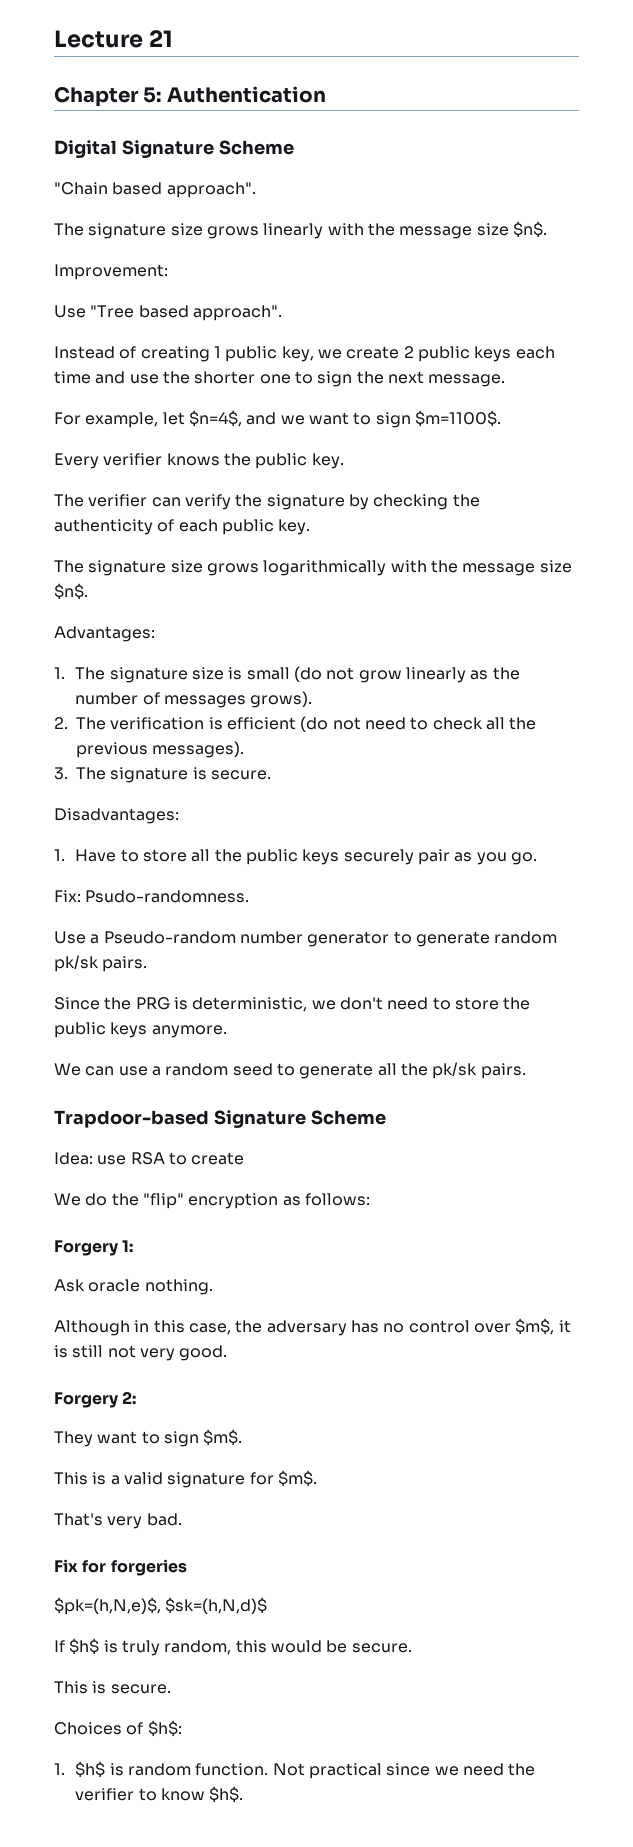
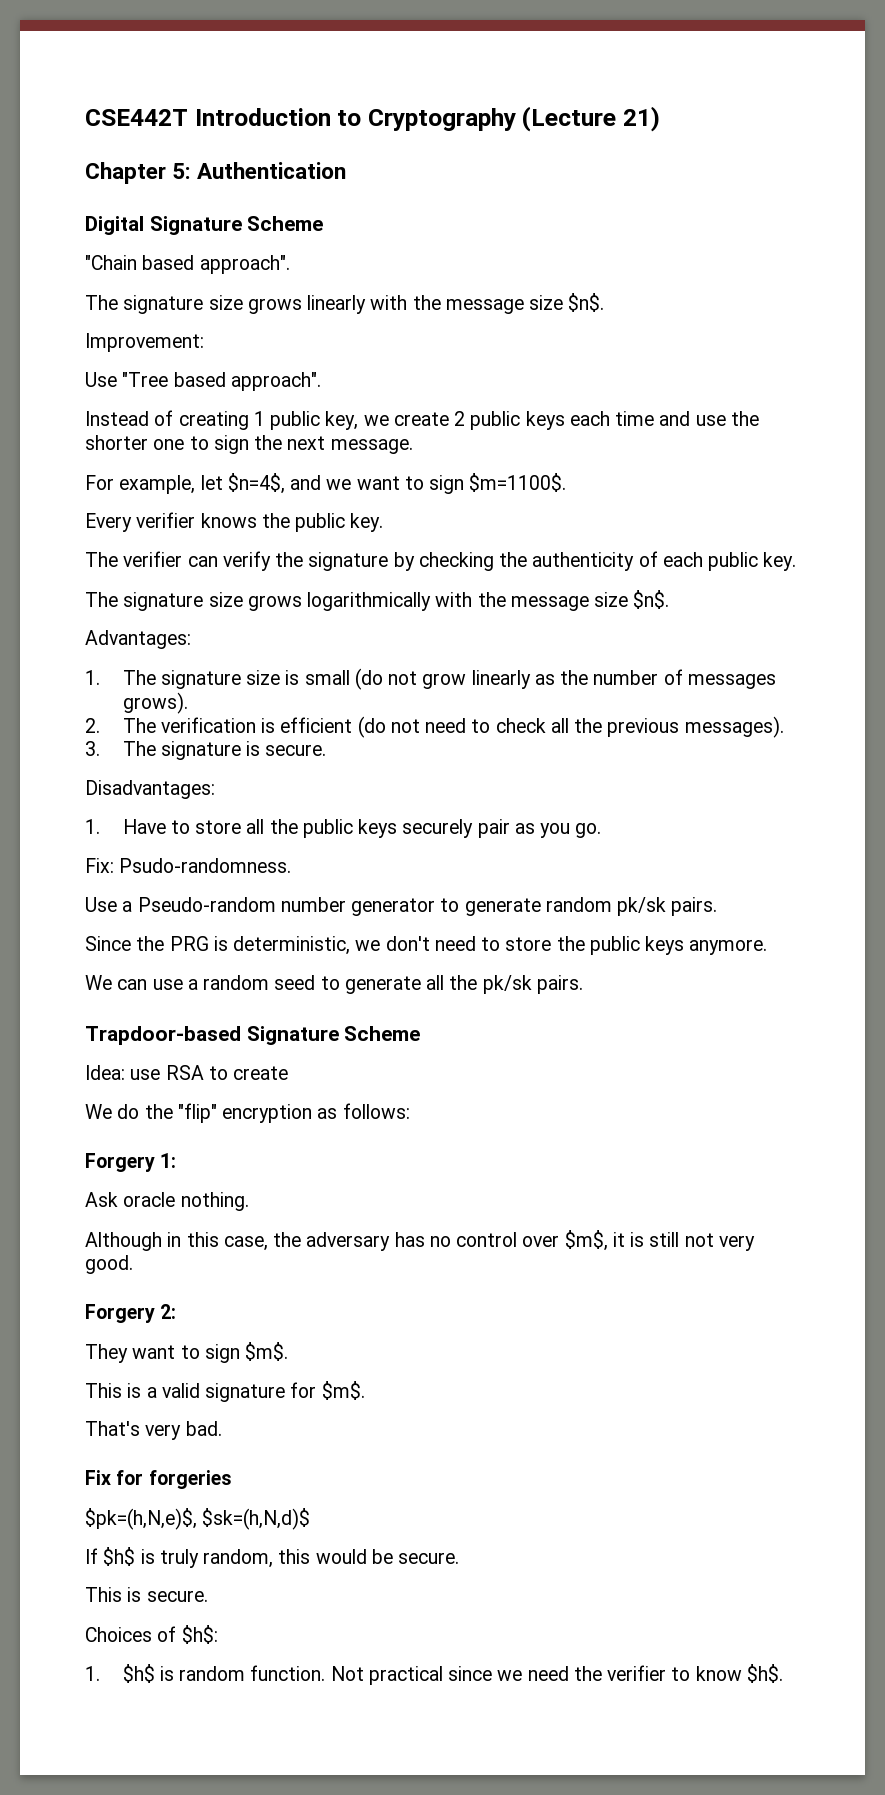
[54,30,174,48] Lecture 21 -> [85,106,661,132] CSE442T Introduction to Cryptography (Lecture 21)

